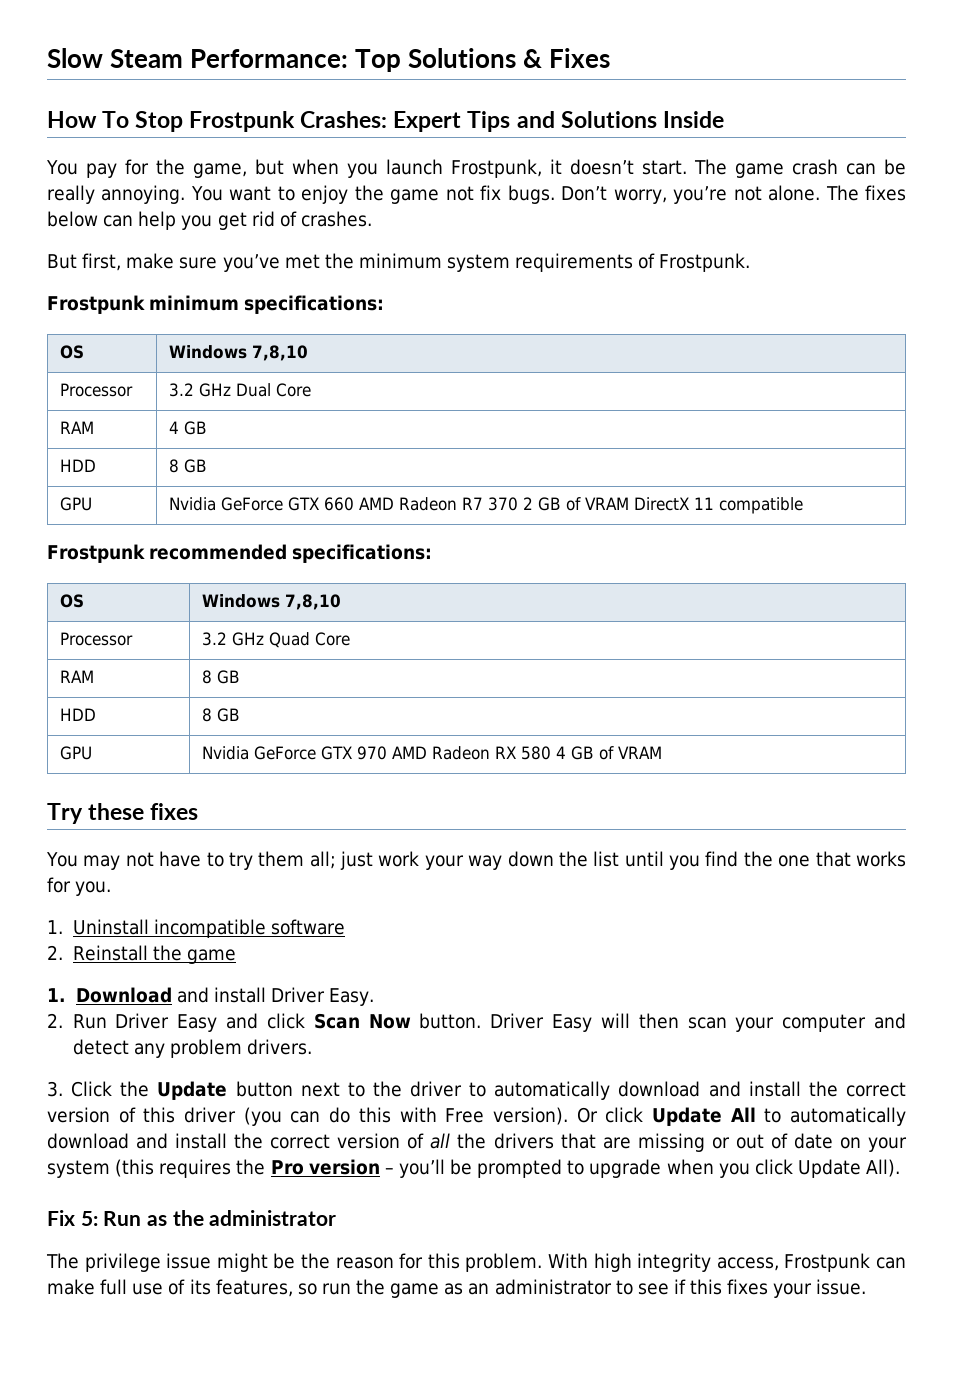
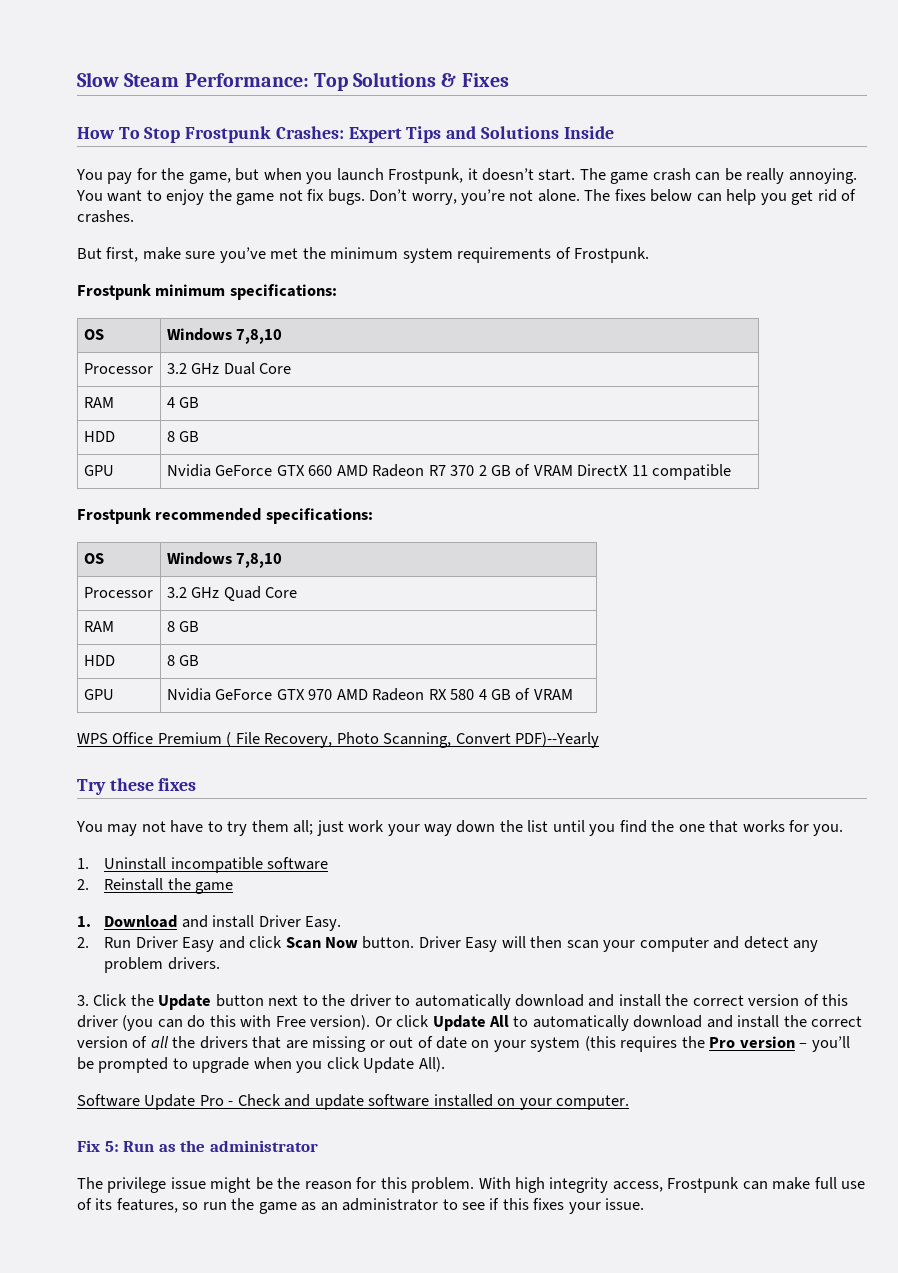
(662, 752) none -> [77,732,600,748] // WPS Office Premium ( File Recovery, Photo Scanning, Convert PDF)--Yearly
(901, 1168) none -> [77,1094,630,1110] // Software Update Pro - Check and update software installed on your computer.

